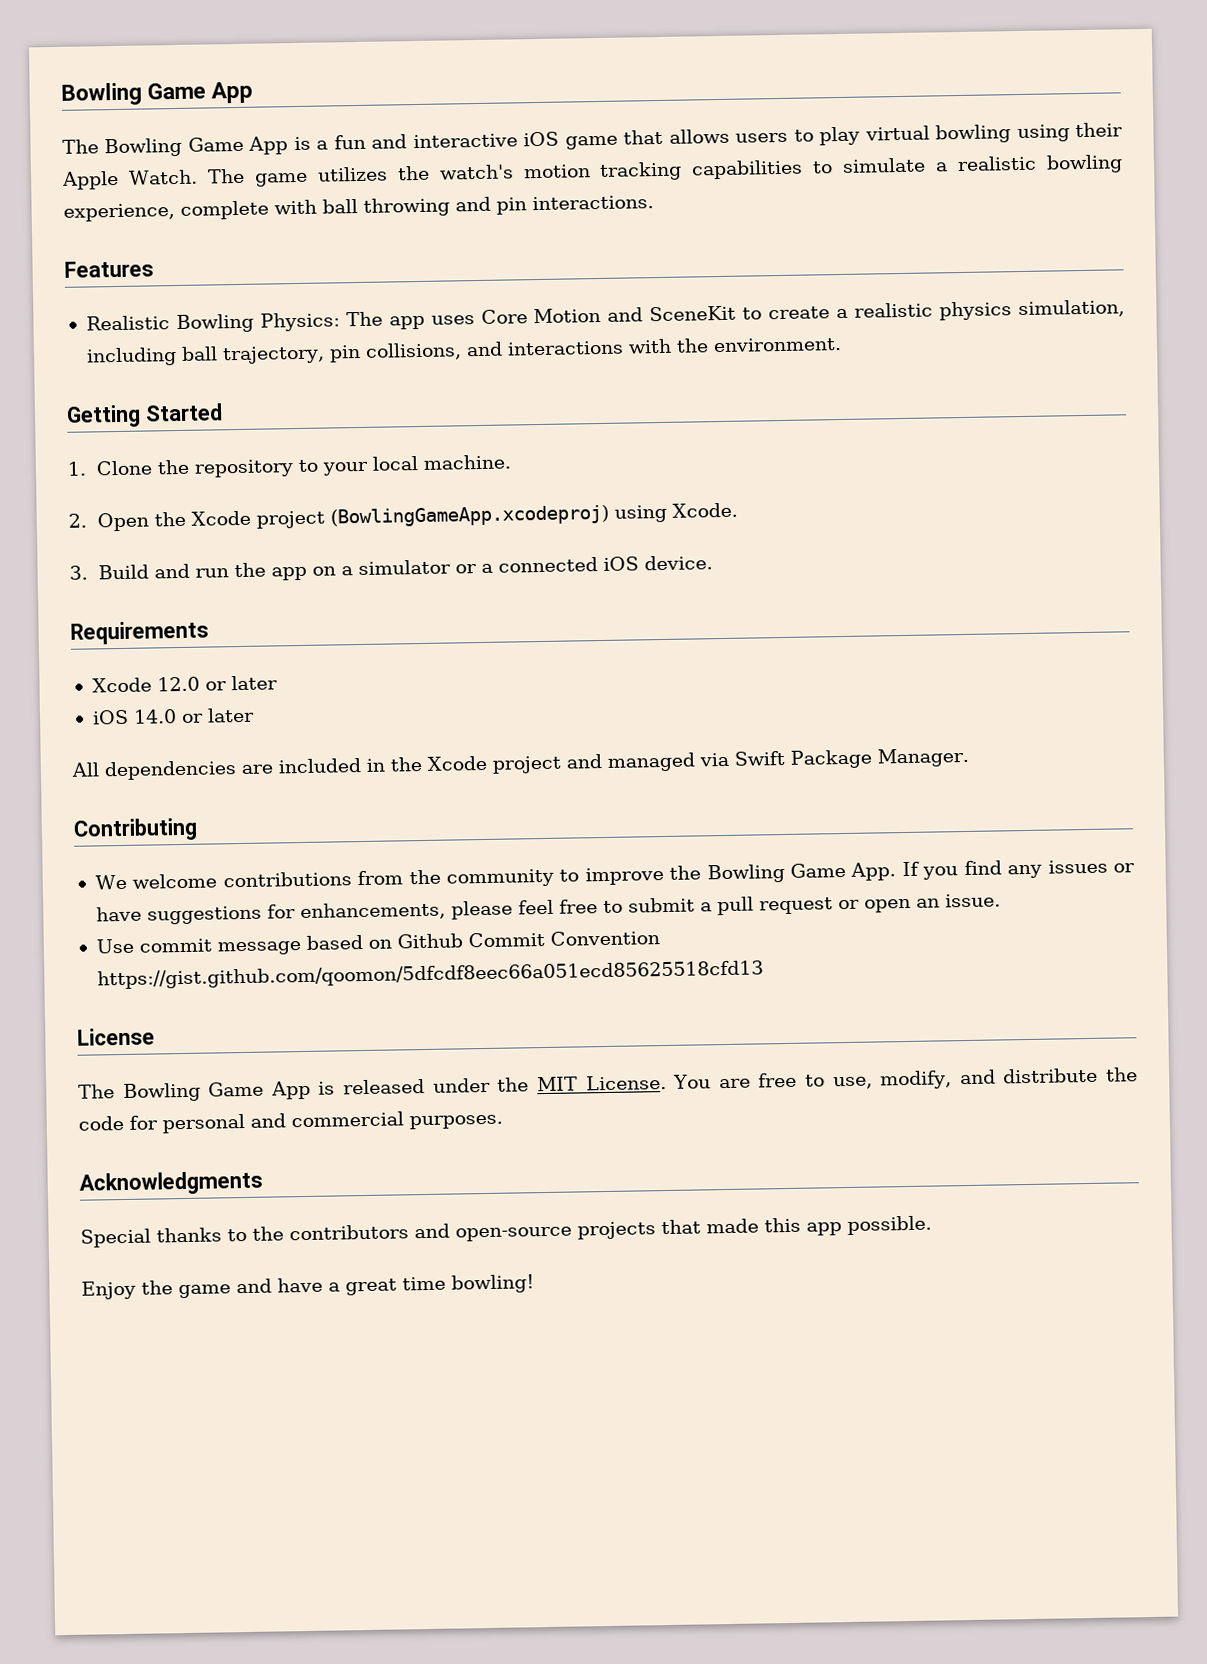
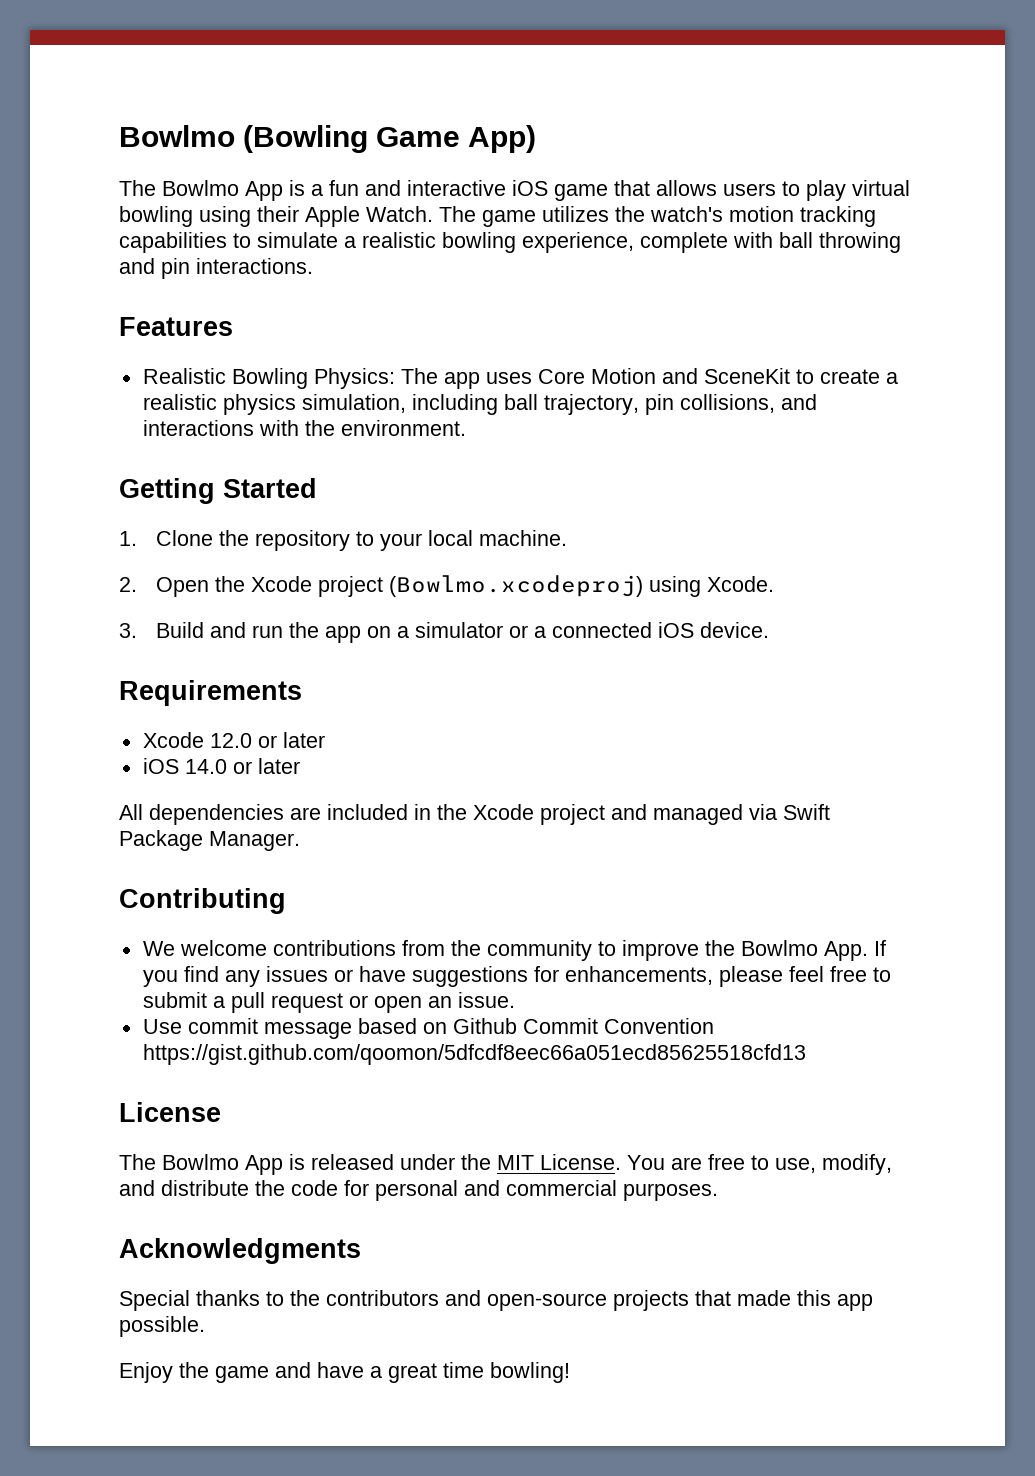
[61,81,254,106] [62,136,244,158] Bowling Game App // The Bowling Game -> [119,125,537,153] [119,180,239,196] Bowlmo (Bowling Game App) // The Bowlmo
[329,504,609,528] (BowlingGameApp.xcodeproj) -> [389,575,644,597] (Bowlmo.xcodeproj)
[706,862,847,884] Bowling Game -> [740,940,818,956] Bowlmo
[122,1081,265,1103] Bowling Game -> [162,1154,239,1170] Bowlmo

